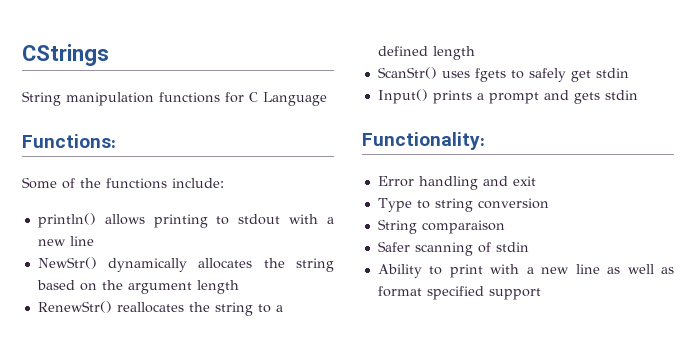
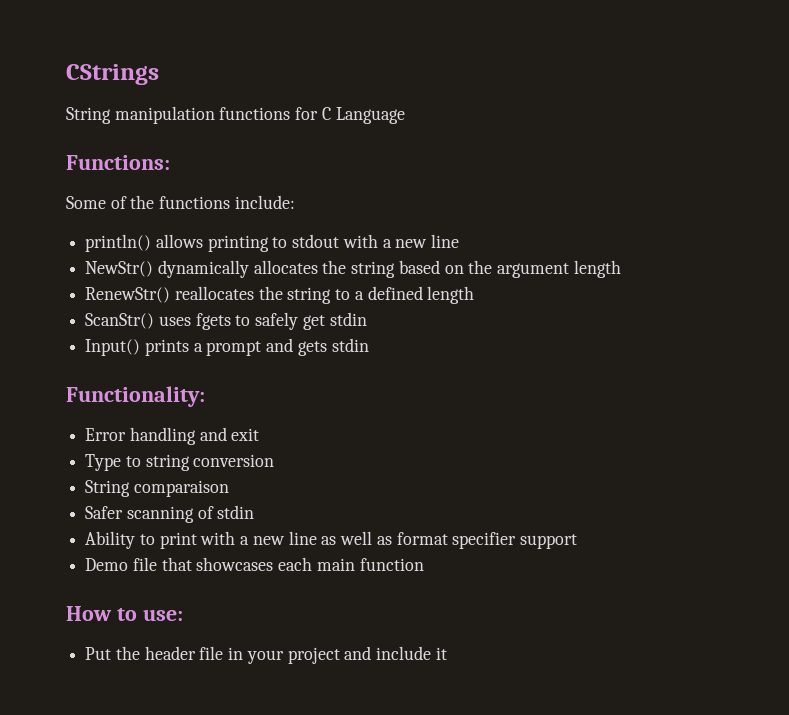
[426,286,484,300] specified -> [452,532,517,549] specifier
(541, 294) none -> [85,557,424,571] [66,606,183,621] [85,646,447,664] // Demo file that showcases each main function // How to use: // Put the header file in your project and include it

